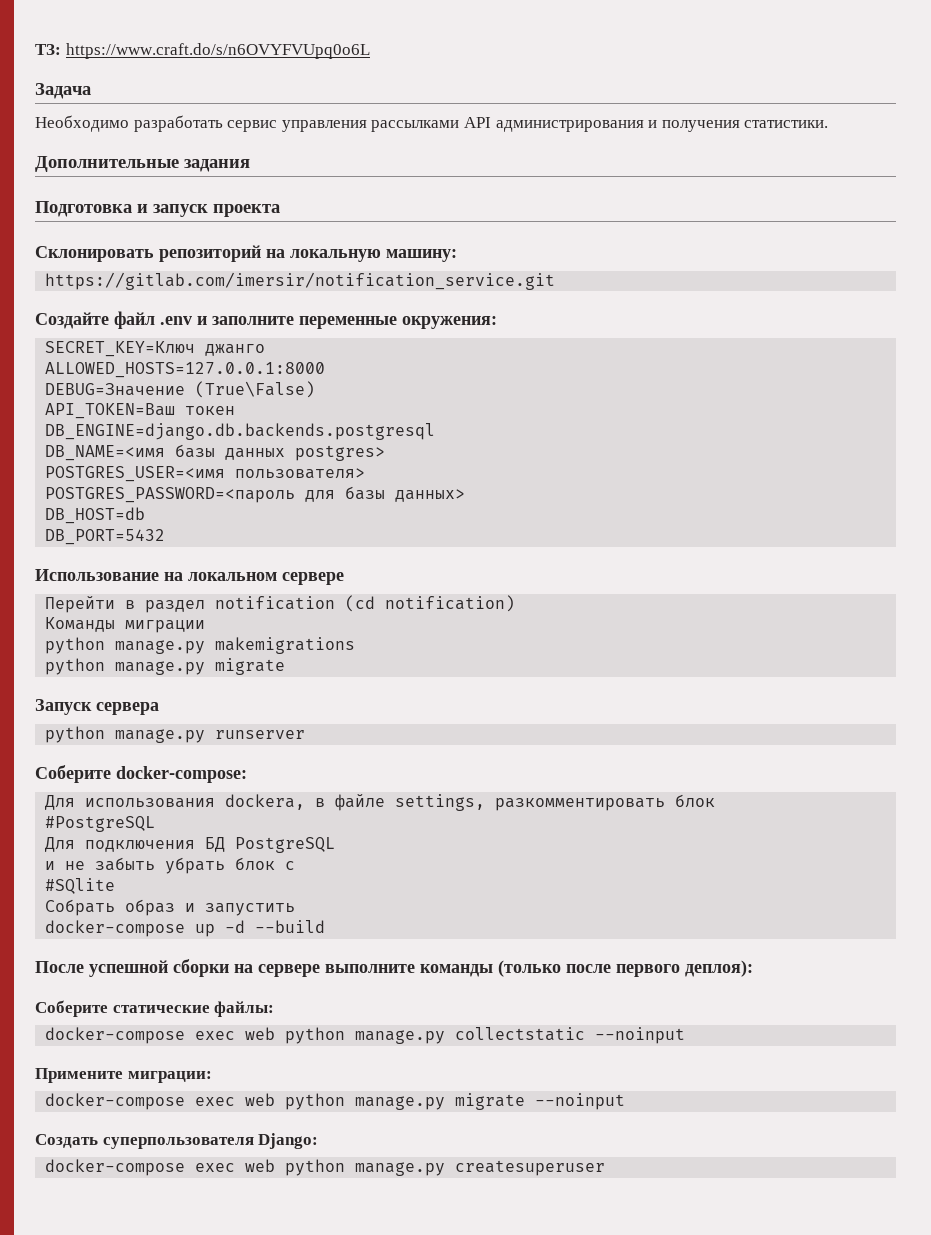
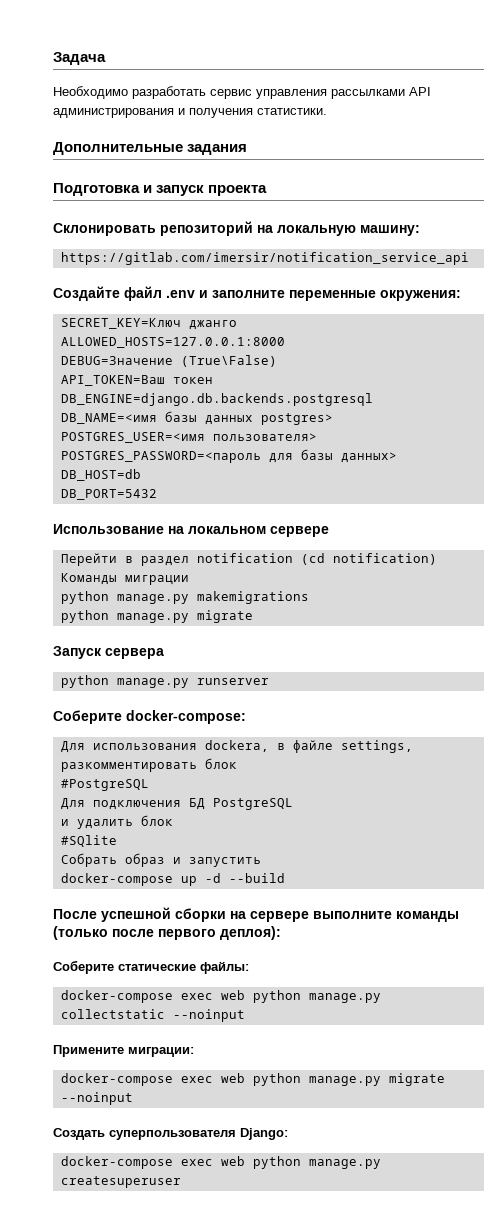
[35,43,370,59] ТЗ: https://www.craft.do/s/n6OVYFVUpq0o6L // -> (53, 58) none
[45,272,556,290] https://gitlab.com/imersir/notification_service.git -> [60,252,469,265] https://gitlab.com/imersir/notification_service_api
[65,857,296,874] не забыть убрать блок с -> [76,815,173,829] удалить блок

